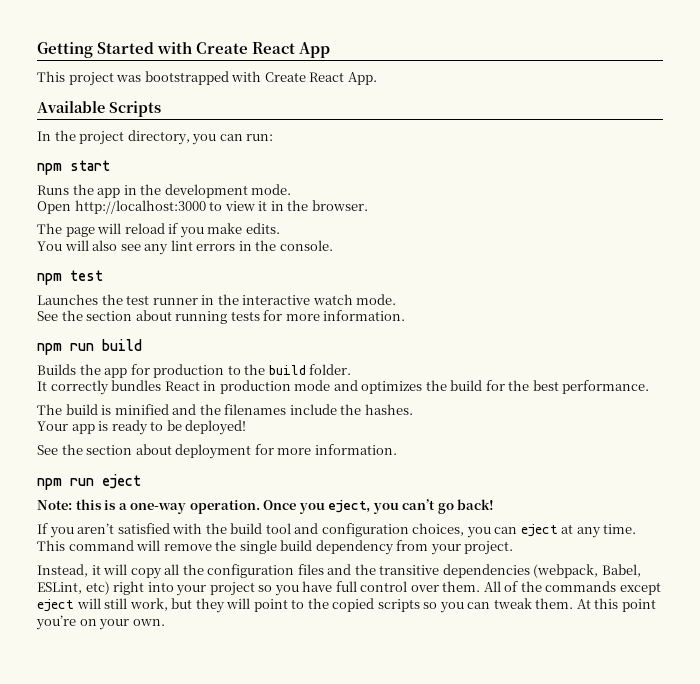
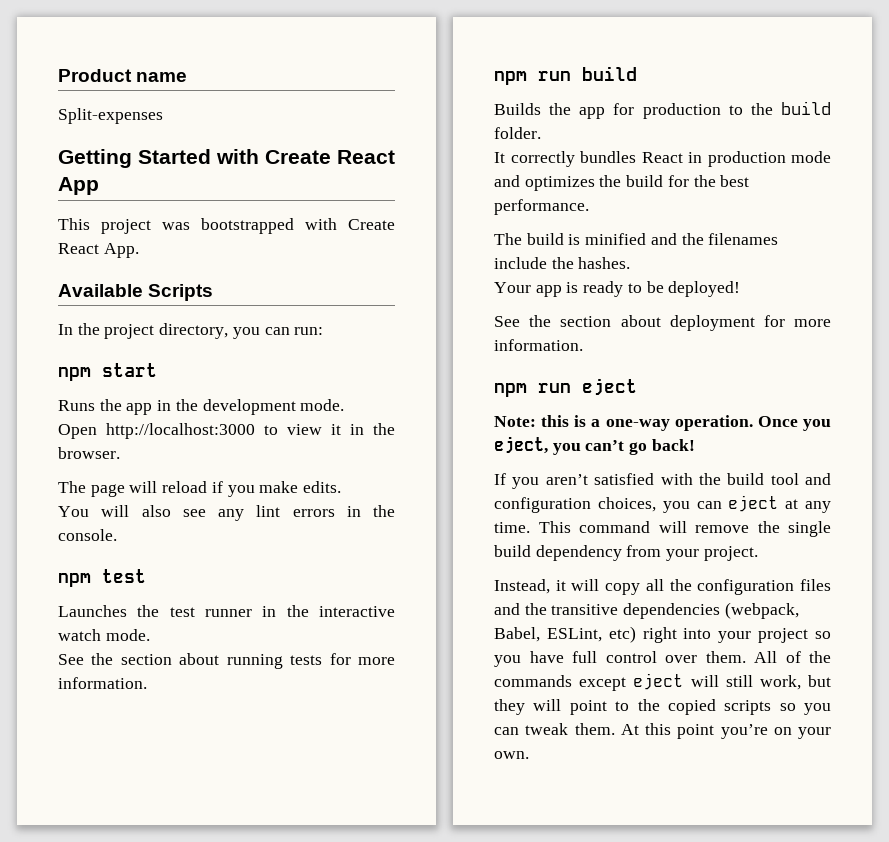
(37, 50) none -> [58,69,188,82] [58,108,163,124] Product name // Split-expenses //

